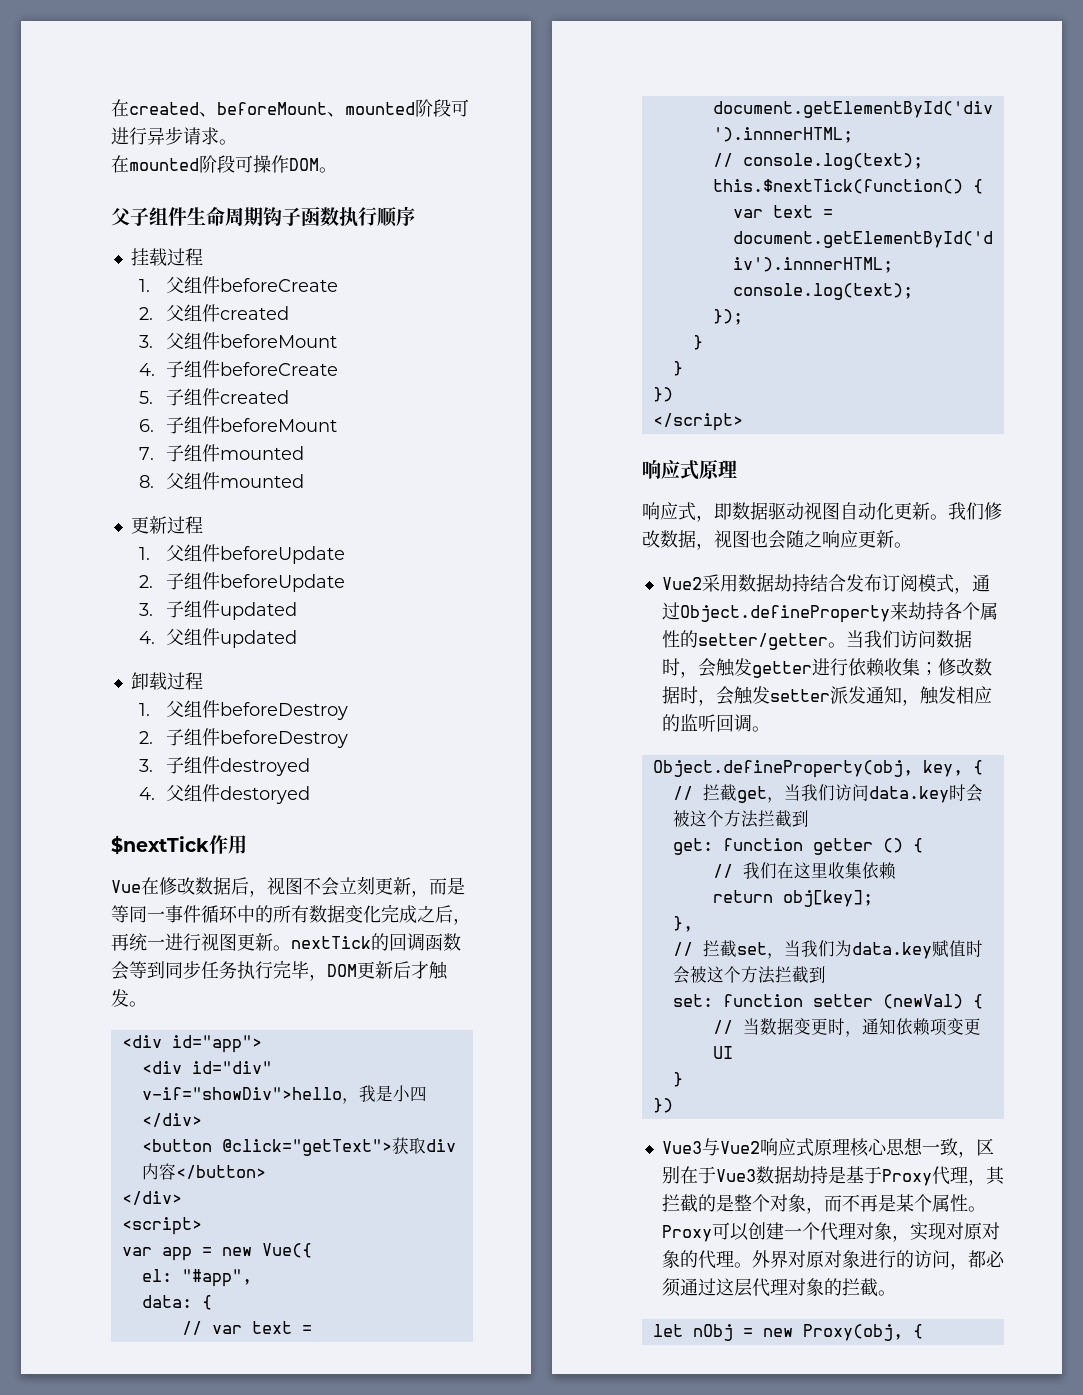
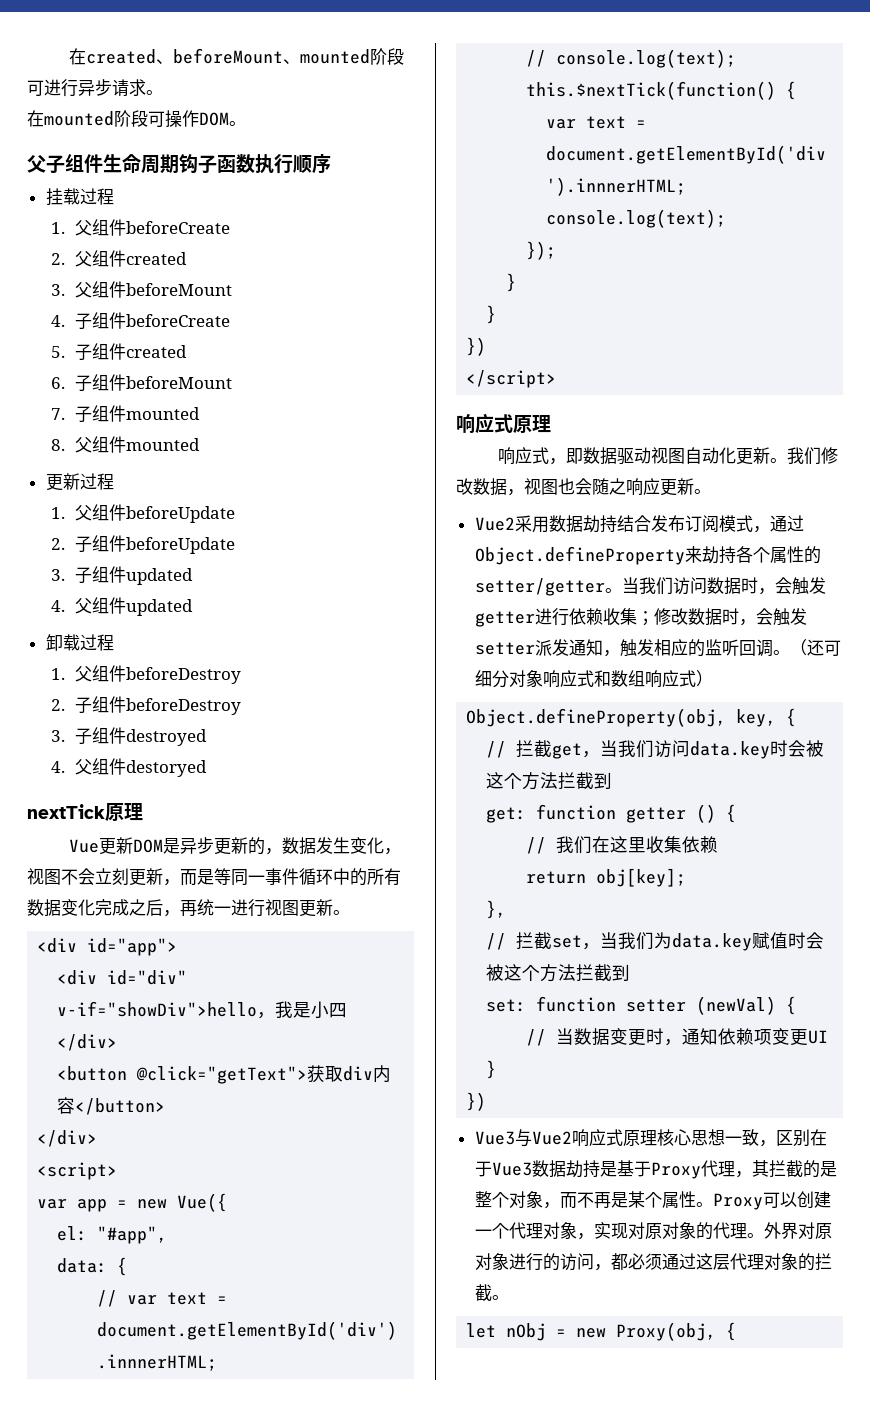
[111,835,247,855] $nextTick作用 -> [27,803,143,821] nextTick原理
[141,877,249,895] 在修改数据后 -> [98,837,384,855] 更新DOM是异步更新的，数据发生变化
[291,933,461,951] [111,960,448,981] [111,989,147,1007] nextTick的回调函数会等到同步任务执行完毕，DOM更新后才触发。 -> (350, 912) none
(770, 729) none -> [789,639,841,656] [474,670,713,688] （还可细分对象响应式和数组响应式）

